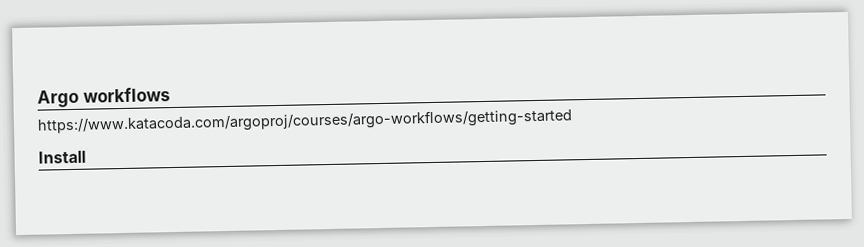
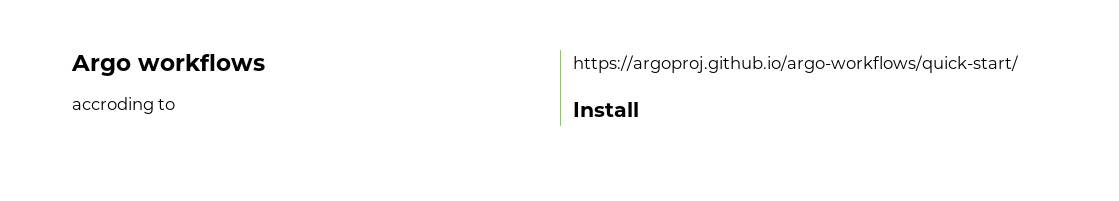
[37,108,573,135] https://www.katacoda.com/argoproj/courses/argo-workflows/getting-started -> [72,97,176,114] [573,55,1019,73] accroding to https://argoproj.github.io/argo-workflows/quick-start/

